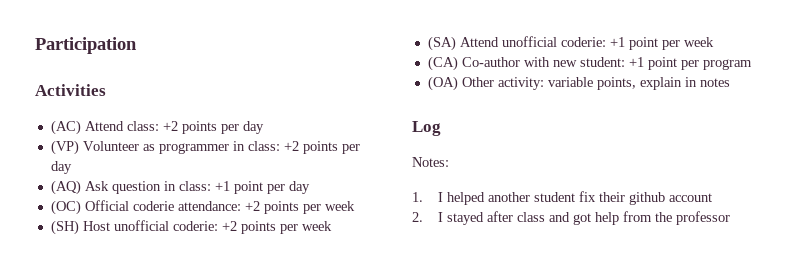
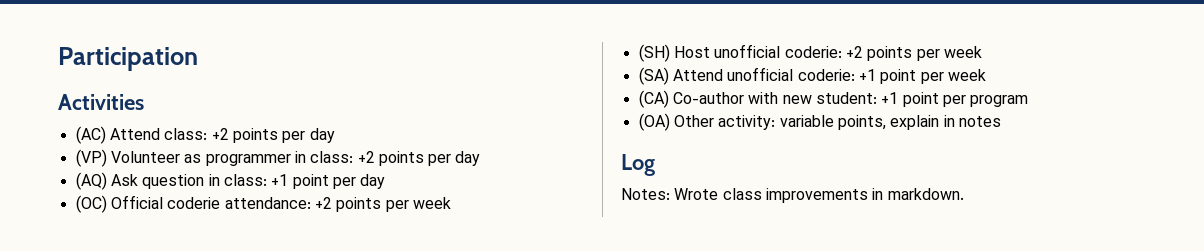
[412,191,713,205] [412,211,731,225] // 1. I helped another student fix their github account // 2. I stayed after class and got help from the professor -> [674,188,964,203] Wrote class improvements in markdown.

